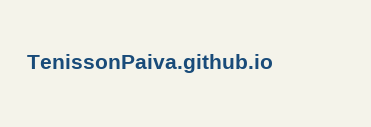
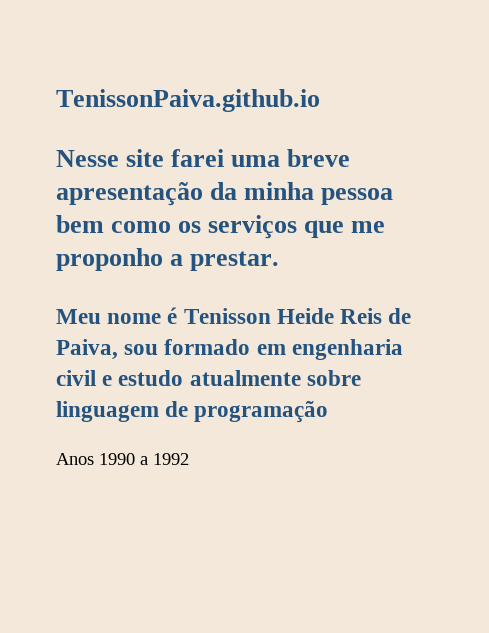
(273, 63) none -> [56,149,351,167] [56,182,394,206] [56,215,386,239] [56,248,280,271] [56,307,412,324] [56,339,403,360] [56,370,361,386] [56,401,329,423] [56,453,189,465] // Nesse site farei uma breve apresentação da minha pessoa bem como os serviços que me proponho a prestar. // Meu nome é Tenisson Heide Reis de Paiva, sou formado em engenharia civil e estudo atualmente sobre linguagem de programação // Anos 1990 a 1992

